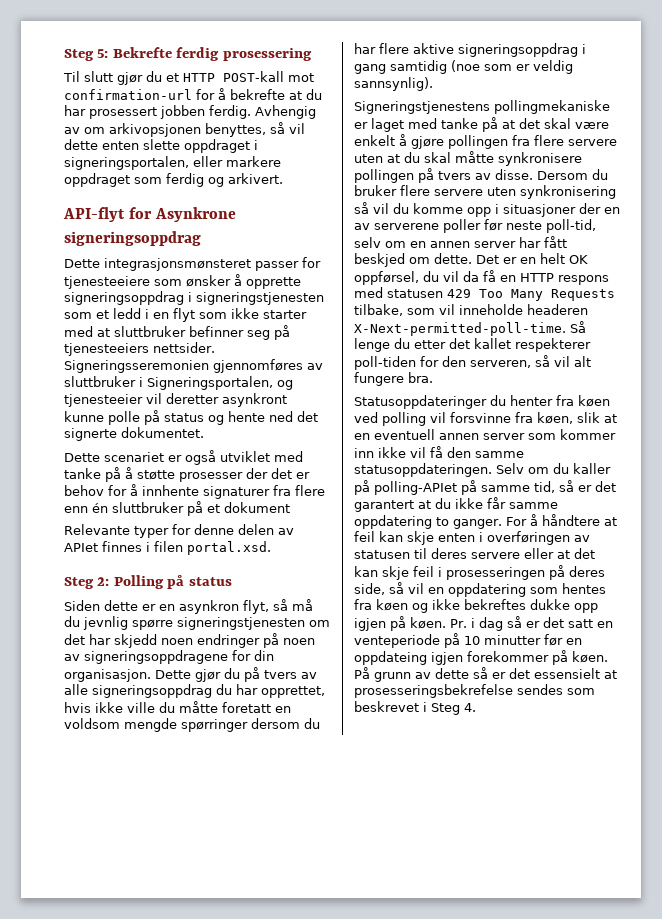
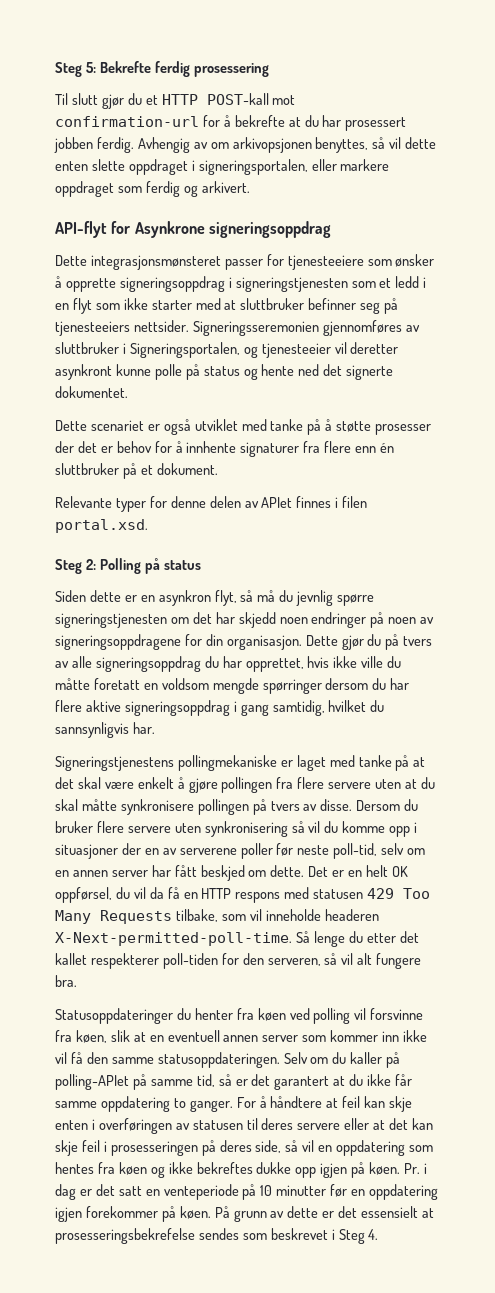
[224,502,290,513] dokument -> [156,463,218,475] dokument.
[390,60,573,74] [354,77,433,91] samtidig (noe som er veldig sannsynlig). -> [272,700,385,716] [55,722,155,738] samtidig, hvilket du sannsynligvis har.
[506,616,522,628] så -> (76, 1192) none
[354,651,427,665] oppdateing -> [369,1184,439,1200] oppdatering
[473,667,488,679] så -> (319, 1212) none

